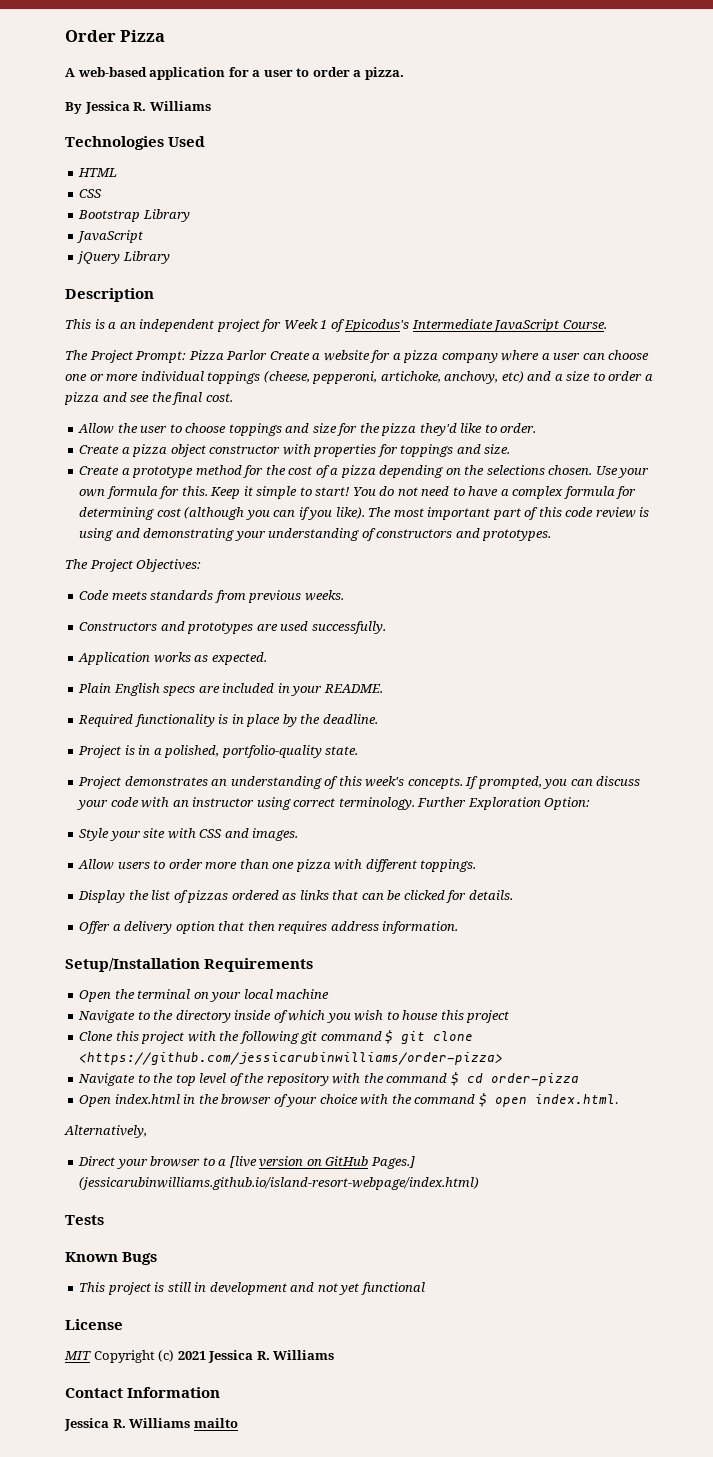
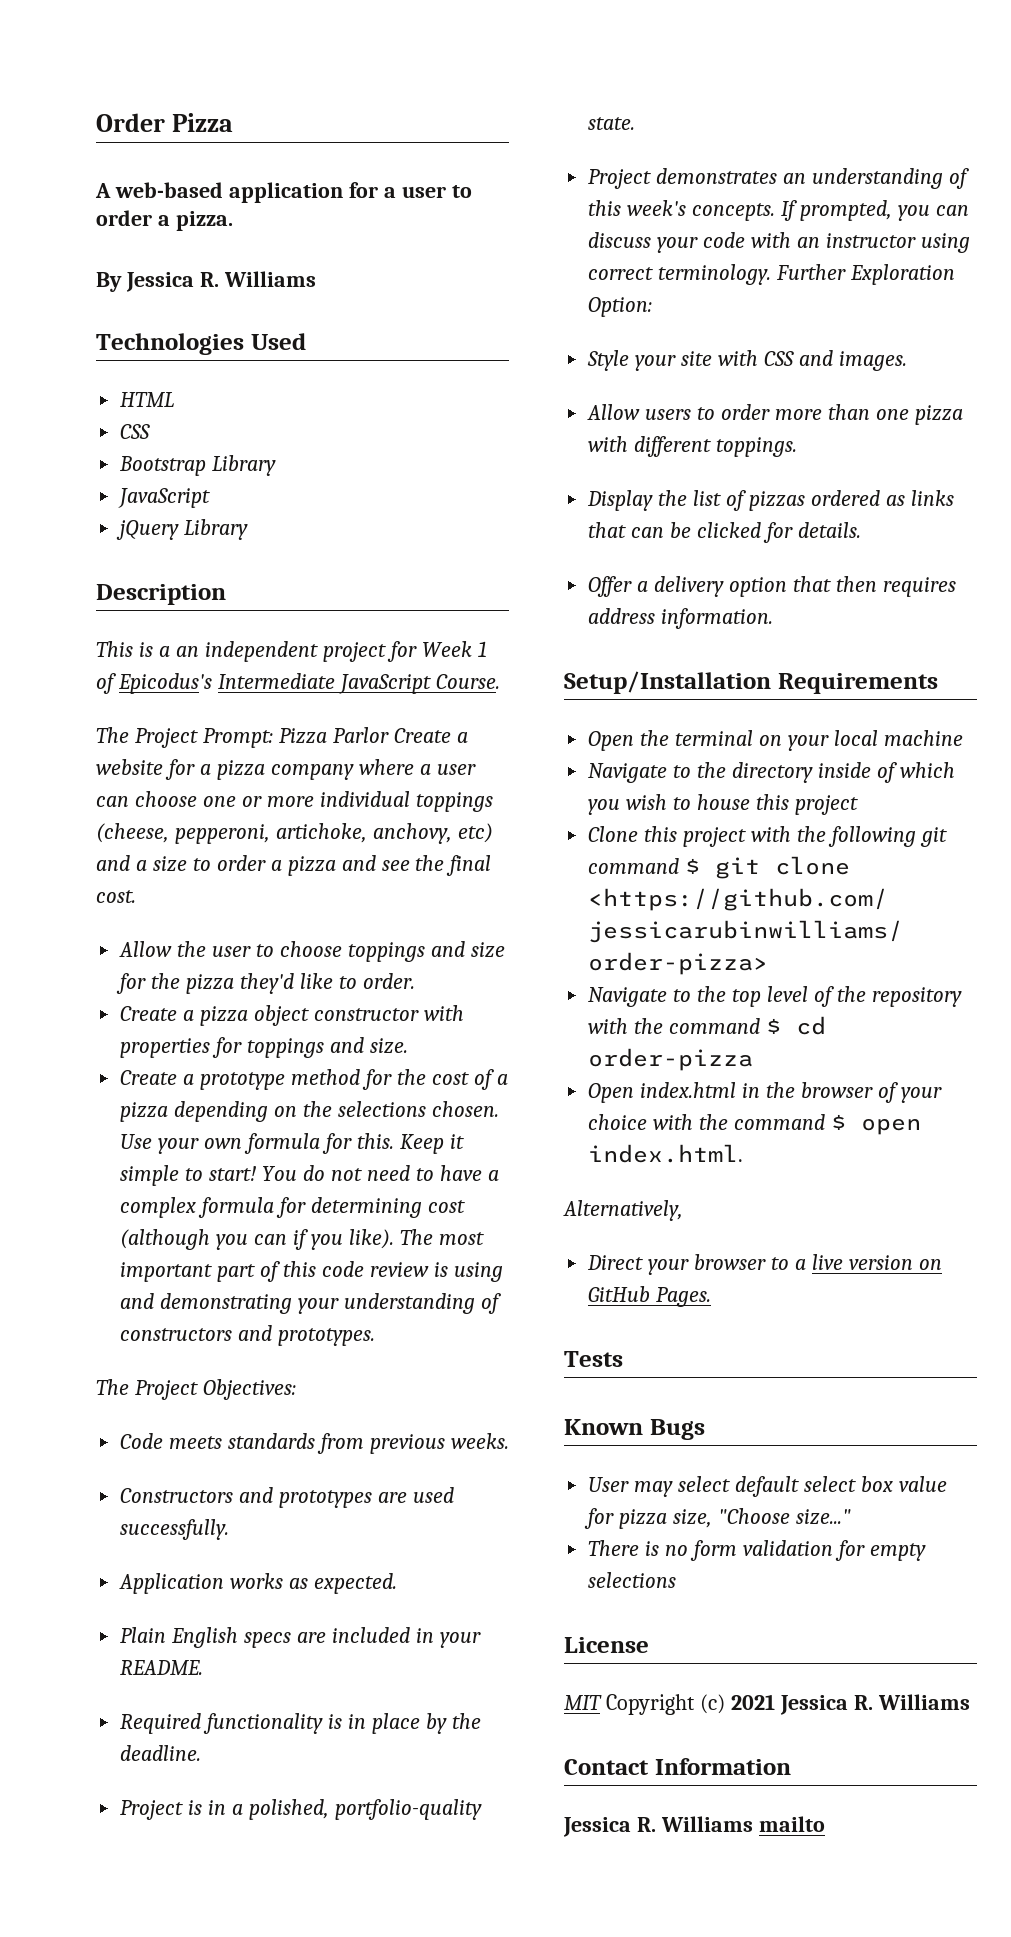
[229,1156,257,1168] [live -> [811,1254,843,1270] live
[370,1156,415,1169] [79,1177,480,1190] Pages.] (jessicarubinwilliams.github.io/island-resort-webpage/index.html) -> [656,1287,712,1307] Pages.
[79,1282,425,1295] This project is still in development and not yet functional -> [588,1476,947,1497] [584,1508,851,1529] [588,1540,926,1561] [588,1572,677,1588] User may select default select box value for pizza size, "Choose size..." // There is no form validation for empty selections

